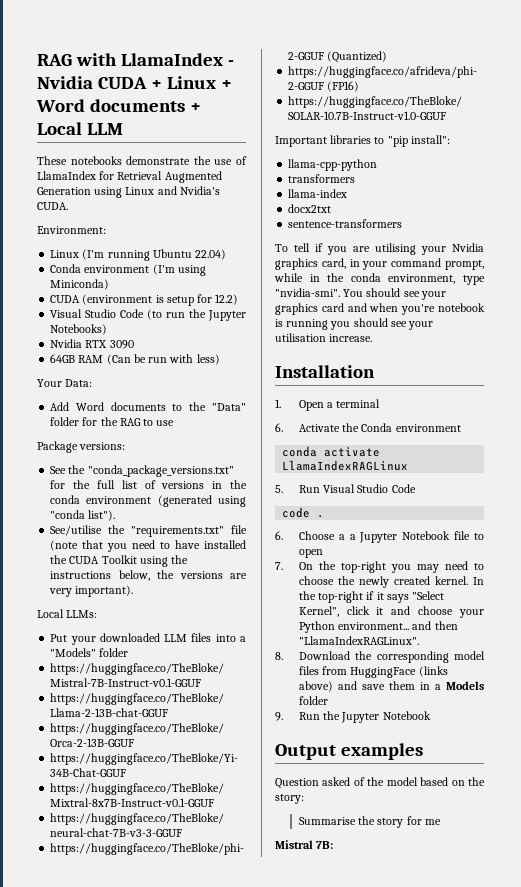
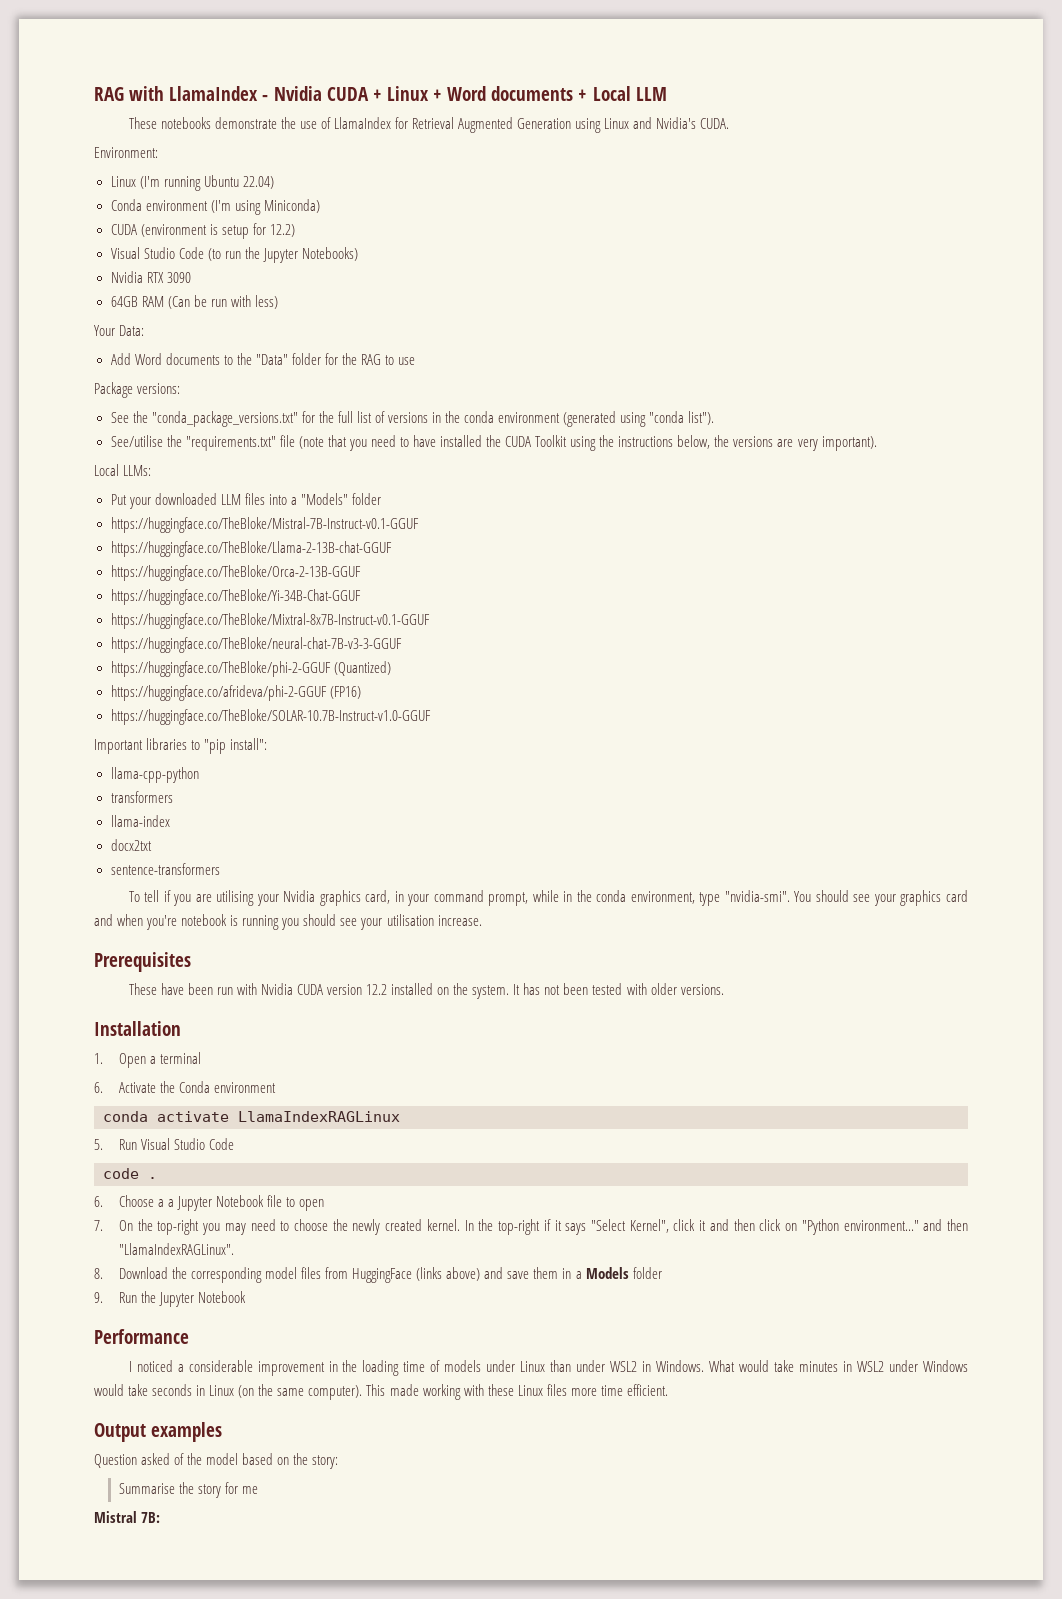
(373, 338) none -> [94,952,191,972] [128,983,724,999] // Prerequisites // These have been run with Nvidia CUDA version 12.2 installed on the system. It has not been tested with older versions.
[418,606,484,618] [298,621,410,633] choose your Python environment... -> [733,1219,919,1235] then click on "Python environment..."
(431, 715) none -> [94,1329,189,1344] [128,1360,969,1376] [94,1384,668,1400] // Performance // I noticed a considerable improvement in the loading time of models under Linux than under WSL2 in Windows. What would take minutes in WSL2 under Windows would take seconds in Linux (on the same computer). This made working with these Linux files more time efficient.

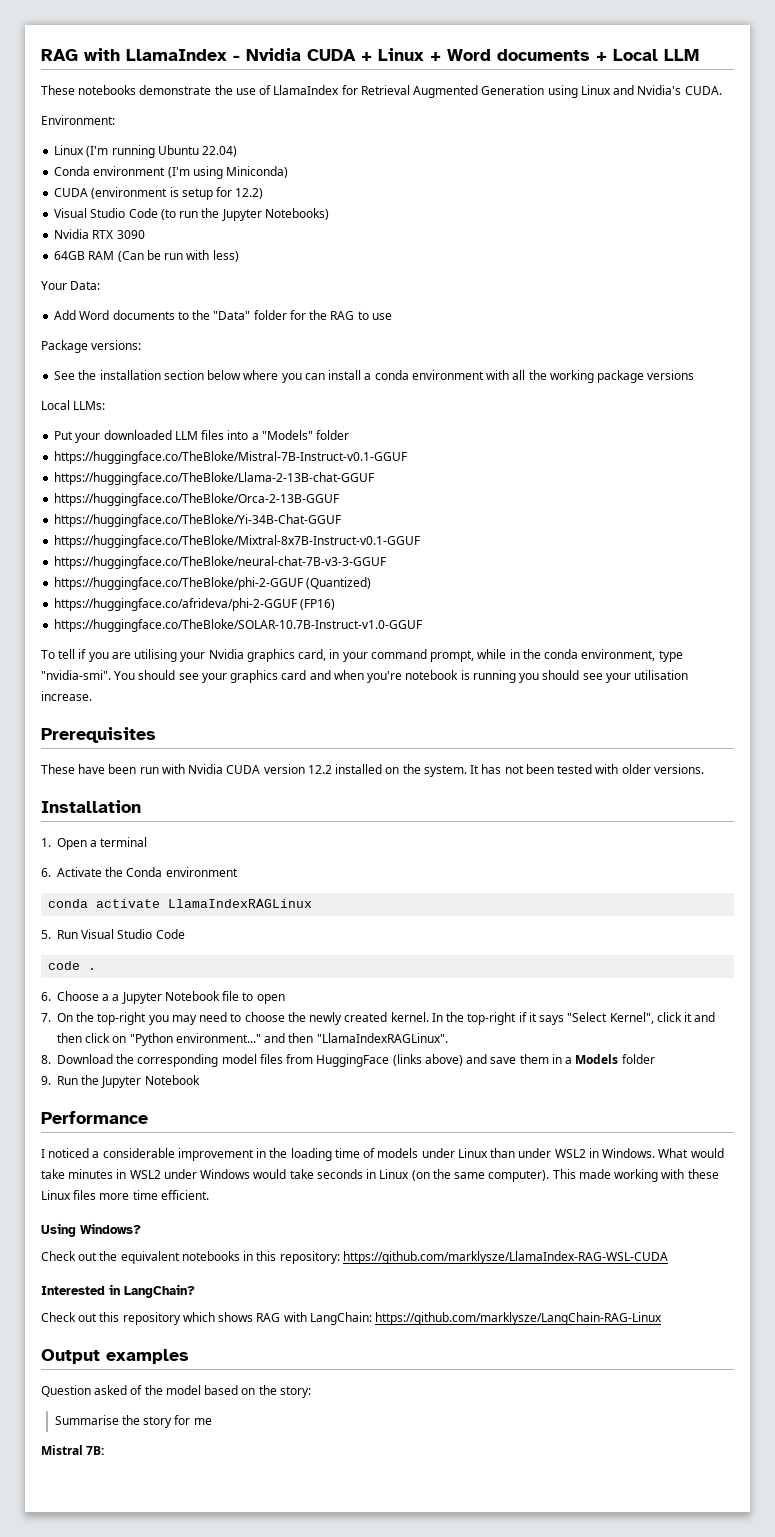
[151,411,715,427] [110,435,877,451] "conda_package_versions.txt" for the full list of versions in the conda environment (generated using "conda list"). // See/utilise the "requirements.txt" file (note that you need to have installed the CUDA Toolkit using the instructions below, the versions are very important). -> [99,370,695,383] installation section below where you can install a conda environment with all the working package versions
[94,738,268,754] [110,767,199,783] [110,791,173,803] [110,815,170,827] [110,839,152,851] [110,863,220,875] // Important libraries to "pip install": // llama-cpp-python // transformers // llama-index // docx2txt // sentence-transformers -> (423, 625) none
(668, 1390) none -> [41,1223,141,1237] [41,1251,668,1264] [41,1284,195,1298] [41,1312,663,1325] // Using Windows? // Check out the equivalent notebooks in this repository: https://github.com/marklysze/LlamaIndex-RAG-WSL-CUDA // Interested in LangChain? // Check out this repository which shows RAG with LangChain: https://github.com/marklysze/LangChain-RAG-Linux

